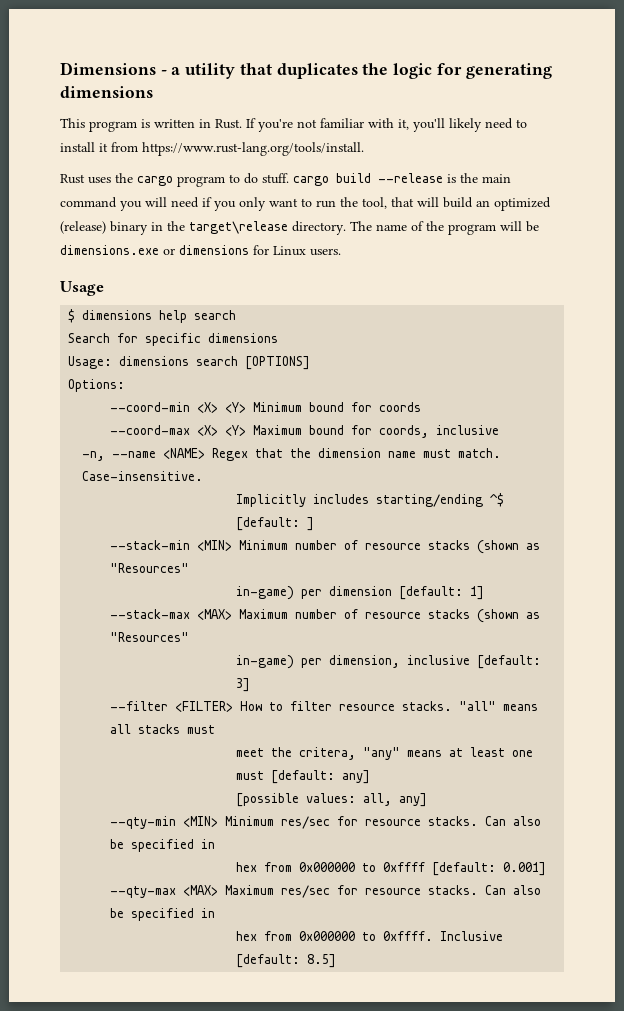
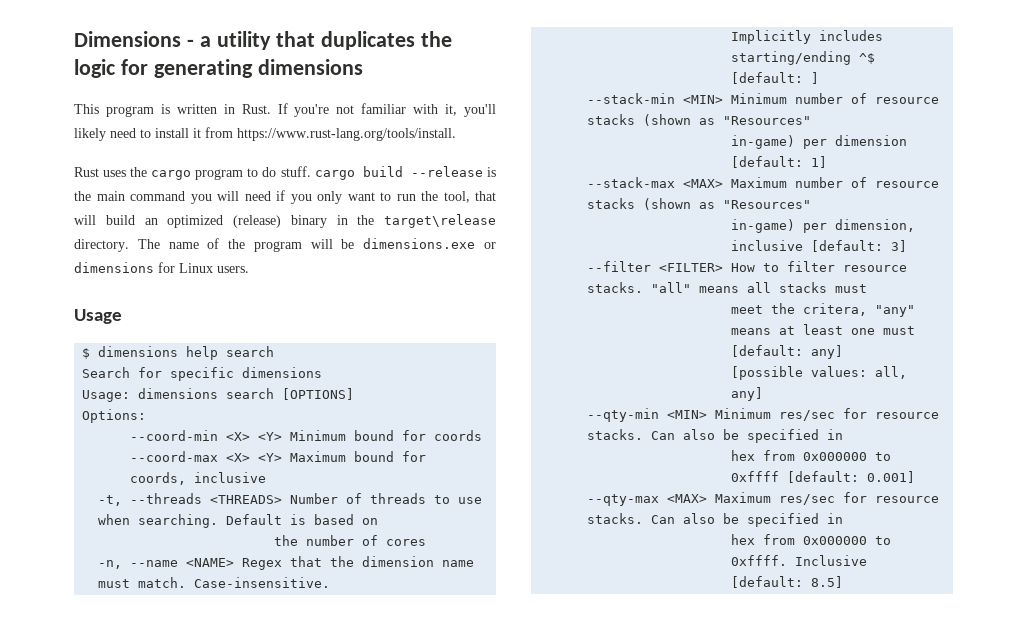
(500, 430) none -> [98,493,483,506] [98,514,379,528] [274,535,427,546] // -t, --threads <THREADS> Number of threads to use when searching. Default is based on // the number of cores

